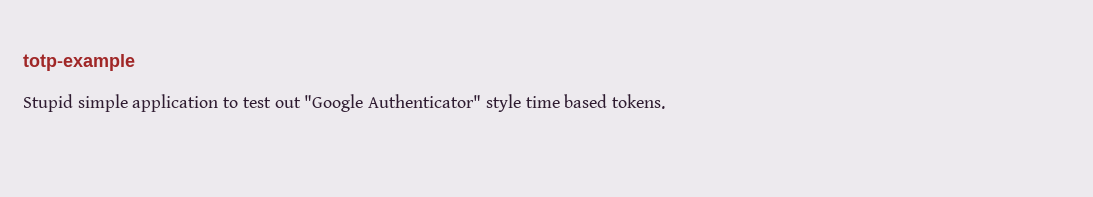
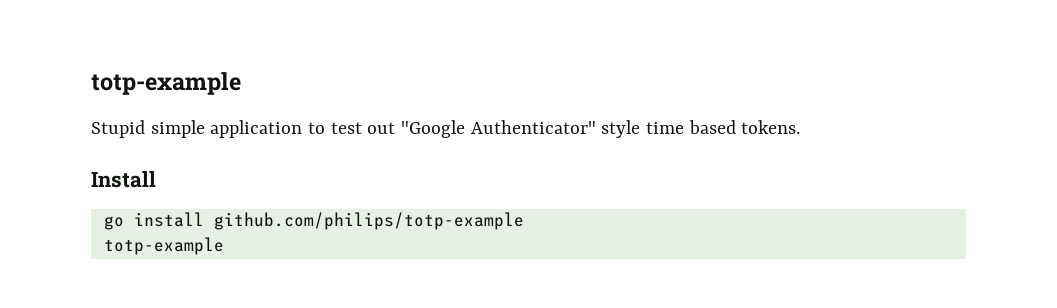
(665, 101) none -> [91,171,156,188] [103,212,524,230] [103,237,224,255] // Install // go install github.com/philips/totp-example // totp-example

